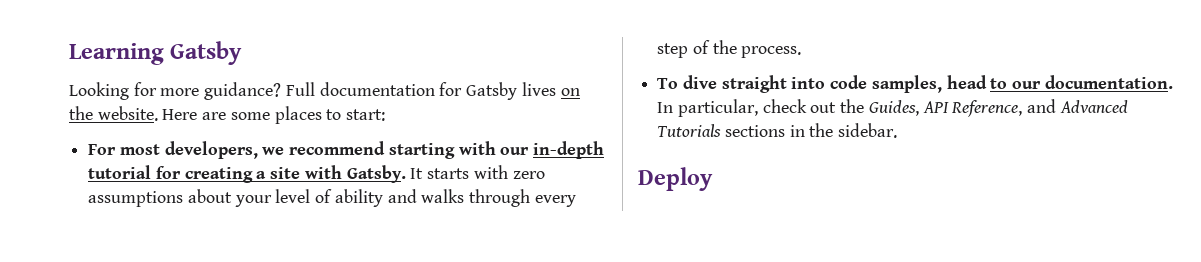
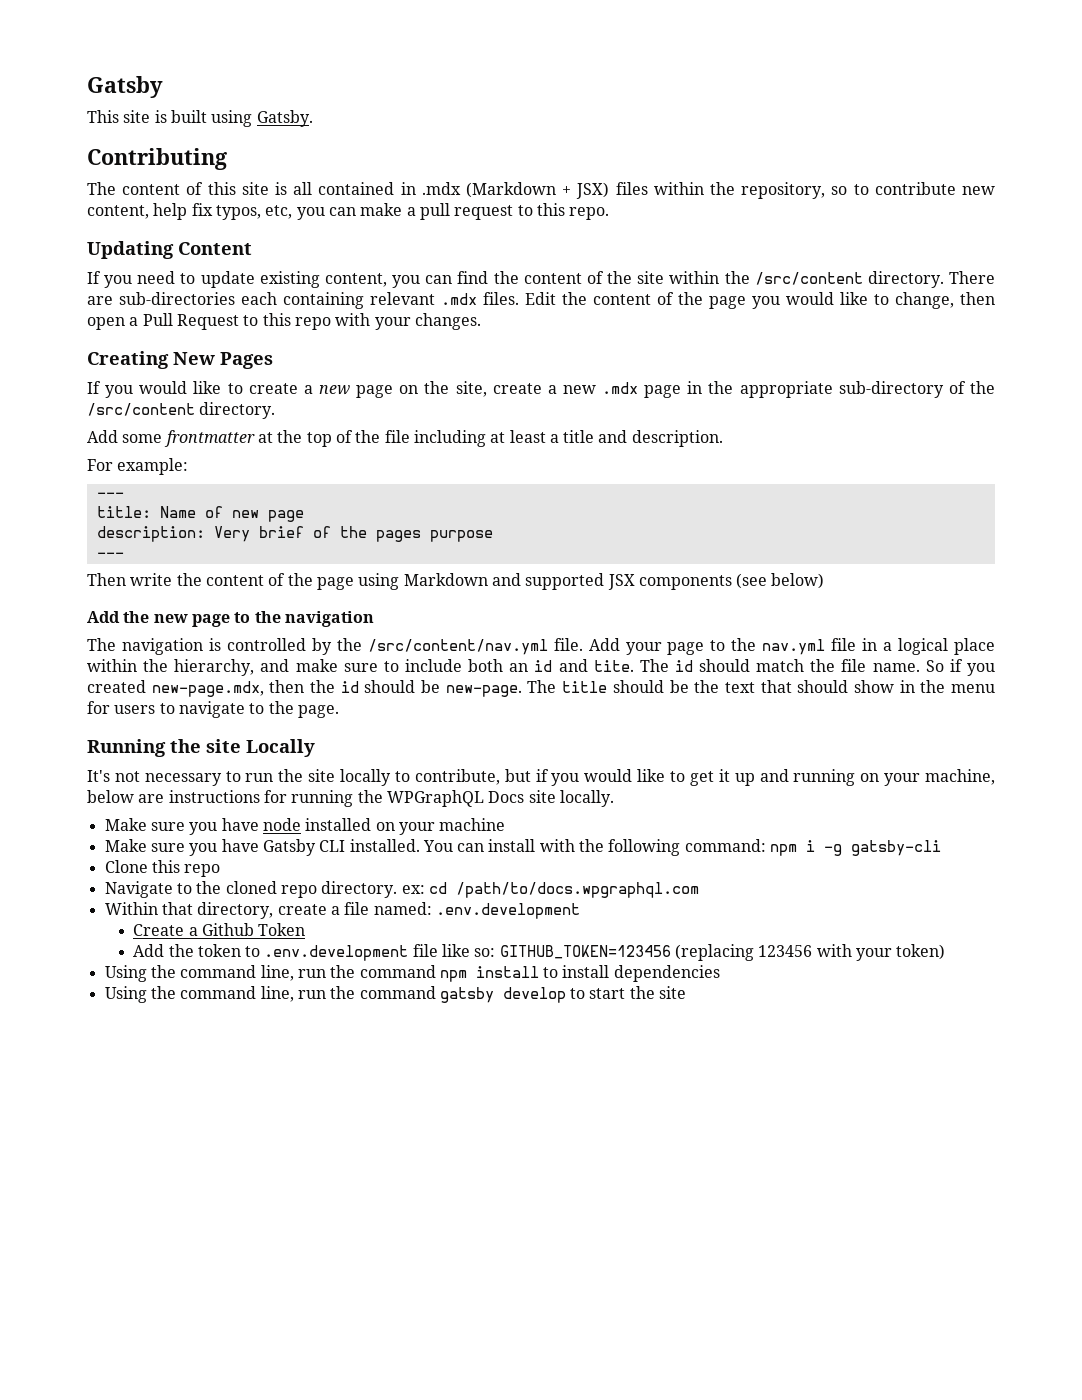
[69,43,164,65] Learning -> (87, 87) none
[69,82,580,100] [69,106,386,124] [88,141,605,159] [88,165,545,183] [88,189,576,207] [657,40,802,58] [657,75,1173,93] [657,99,1128,117] [657,123,898,138] [638,167,713,191] Looking for more guidance? Full documentation for Gatsby lives on the website. Here are some places to start: // For most developers, we recommend starting with our in-depth tutorial for creating a site with Gatsby. It starts with zero assumptions about your level of ability and walks through every step of the process. // To dive straight into code samples, head to our documentation. In particular, check out the Guides, API Reference, and Advanced Tutorials sections in the sidebar. // Deploy -> [87,110,313,127] [87,148,227,170] [87,182,996,199] [87,203,610,220] [87,241,252,259] [87,271,995,288] [87,292,995,309] [87,313,481,330] [87,351,273,369] [87,381,995,398] [87,402,276,419] [87,430,723,447] [87,458,189,475] [96,492,124,498] [96,506,304,522] [96,526,493,542] [96,552,124,558] [87,573,825,590] [87,611,374,627] [87,638,996,655] [87,659,995,676] [87,680,996,697] [87,701,339,718] [87,739,315,757] [87,769,995,786] [87,790,614,807] [104,818,506,835] [104,839,942,856] [104,860,221,877] [104,881,699,898] [104,902,580,919] [133,923,306,936] [133,944,946,961] [104,965,720,982] [104,986,687,1003] This site is built using Gatsby. // Contributing // The content of this site is all contained in .mdx (Markdown + JSX) files within the repository, so to contribute new content, help fix typos, etc, you can make a pull request to this repo. // Updating Content // If you need to update existing content, you can find the content of the site within the /src/content directory. There are sub-directories each containing relevant .mdx files. Edit the content of the page you would like to change, then open a Pull Request to this repo with your changes. // Creating New Pages // If you would like to create a new page on the site, create a new .mdx page in the appropriate sub-directory of the /src/content directory. // Add some frontmatter at the top of the file including at least a title and description. // For example: // --- // title: Name of new page // description: Very brief of the pages purpose // --- // Then write the content of the page using Markdown and supported JSX components (see below) // Add the new page to the navigation // The navigation is controlled by the /src/content/nav.yml file. Add your page to the nav.yml file in a logical place within the hierarchy, and make sure to include both an id and tite. The id should match the file name. So if you created new-page.mdx, then the id should be new-page. The title should be the text that should show in the menu for users to navigate to the page. // Running the site Locally // It's not necessary to run the site locally to contribute, but if you would like to get it up and running on your machine, below are instructions for running the WPGraphQL Docs site locally. // Make sure you have node installed on your machine // Make sure you have Gatsby CLI installed. You can install with the following command: npm i -g gatsby-cli // Clone this repo // Navigate to the cloned repo directory. ex: cd /path/to/docs.wpgraphql.com // Within that directory, create a file named: .env.development // Create a Github Token // Add the token to .env.development file like so: GITHUB_TOKEN=123456 (replacing 123456 with your token) // Using the command line, run the command npm install to install dependencies // Using the command line, run the command gatsby develop to start the site

